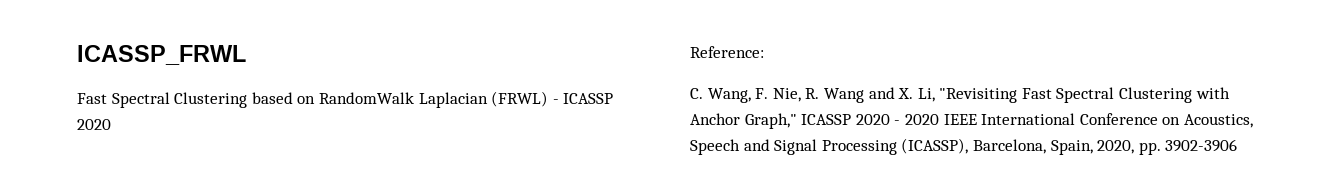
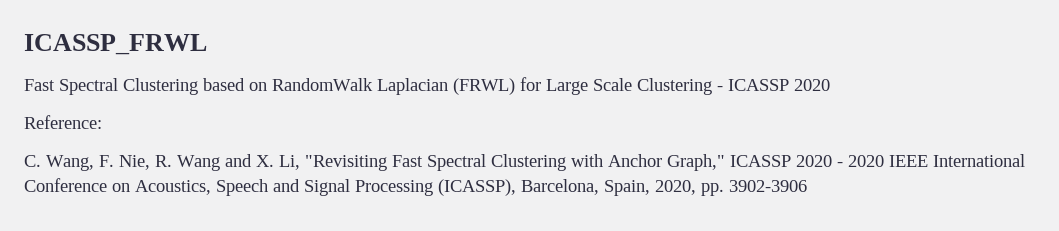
(549, 99) none -> [520,77,712,95] for Large Scale Clustering

